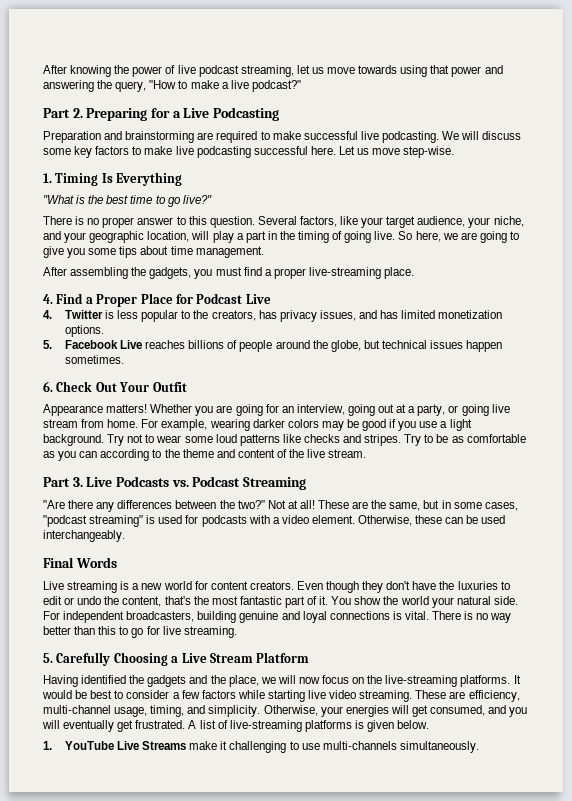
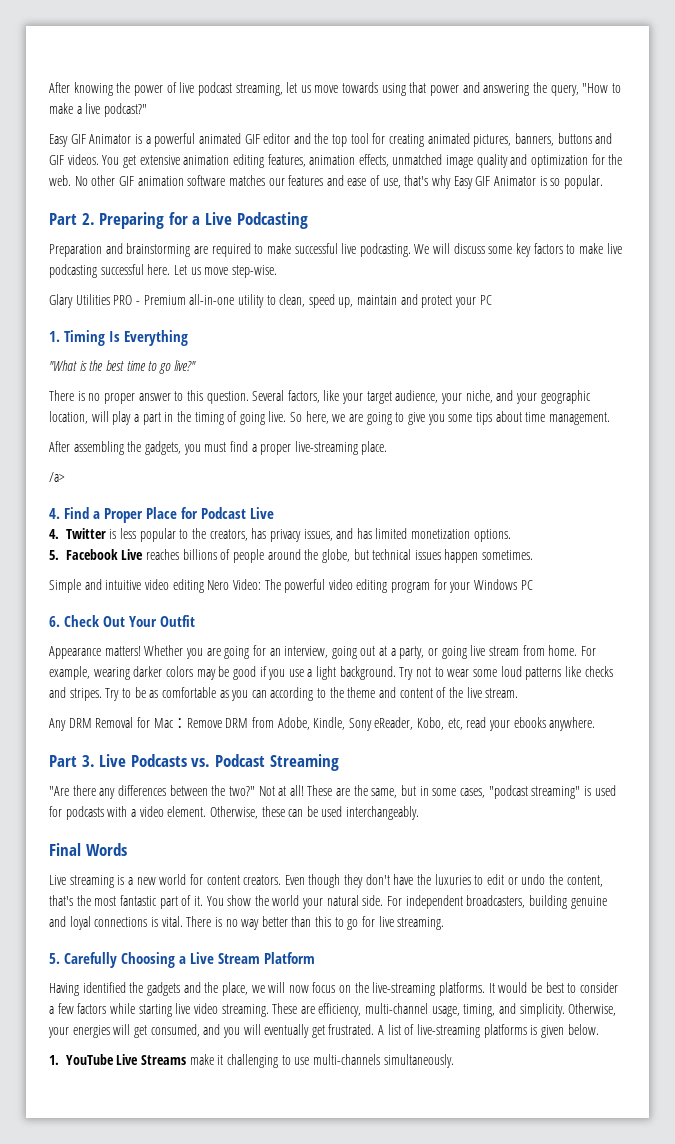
(301, 86) none -> [49,133,613,147] [49,154,623,168] [49,175,603,189] // Easy GIF Animator is a powerful animated GIF editor and the top tool for creating animated pictures, banners, buttons and GIF videos. You get extensive animation editing features, animation effects, unmatched image quality and optimization for the web. No other GIF animation software matches our features and ease of use, that's why Easy GIF Animator is so popular.
(455, 152) none -> [49,294,492,308] // Glary Utilities PRO - Premium all-in-one utility to clean, speed up, maintain and protect your PC
(415, 273) none -> [49,472,65,482] // /a>
(124, 359) none -> [49,579,533,593] // Simple and intuitive video editing Nero Video: The powerful video editing program for your Windows PC
(367, 453) none -> [49,717,596,731] // Any DRM Removal for Mac：Remove DRM from Adobe, Kindle, Sony eReader, Kobo, etc, read your ebooks anywhere.

